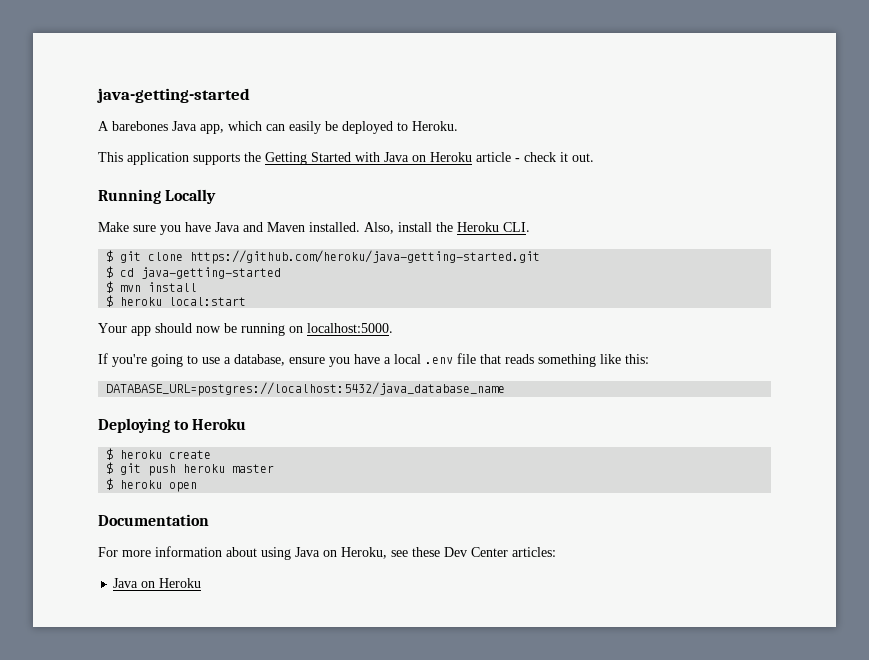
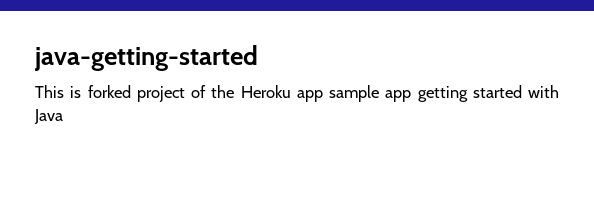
[97,88,250,103] [98,121,458,134] [98,152,594,165] [98,189,217,204] [98,222,530,235] [106,250,541,264] [106,266,282,279] [106,281,198,293] [106,295,247,307] [98,323,393,336] [98,353,649,367] [106,382,506,396] [98,418,247,433] [106,448,212,460] [106,462,275,476] [106,478,198,492] [98,514,209,526] [98,546,556,560] [113,578,202,588] java-getting-started // A barebones Java app, which can easily be deployed to Heroku. // This application supports the Getting Started with Java on Heroku article - check it out. // Running Locally // Make sure you have Java and Maven installed. Also, install the Heroku CLI. // $ git clone https://github.com/heroku/java-getting-started.git // $ cd java-getting-started // $ mvn install // $ heroku local:start // Your app should now be running on localhost:5000. // If you're going to use a database, ensure you have a local .env file that reads something like this: // DATABASE_URL=postgres://localhost:5432/java_database_name // Deploying to Heroku // $ heroku create // $ git push heroku master // $ heroku open // Documentation // For more information about using Java on Heroku, see these Dev Center articles: // Java on Heroku -> [34,45,258,71] [35,85,559,102] [34,109,63,124] java-getting-started // This is forked project of the Heroku app sample app getting started with Java

